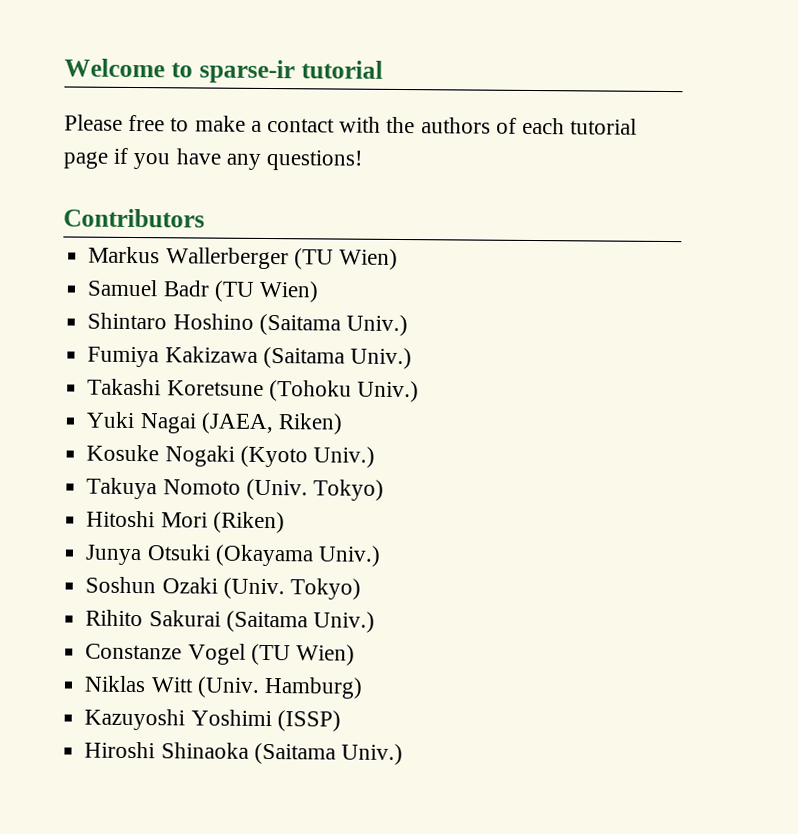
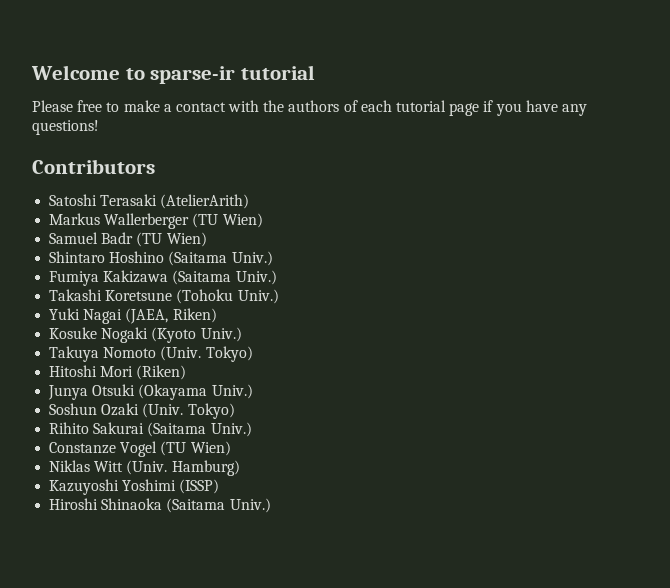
(205, 218) none -> [49,194,250,209] // Satoshi Terasaki (AtelierArith)

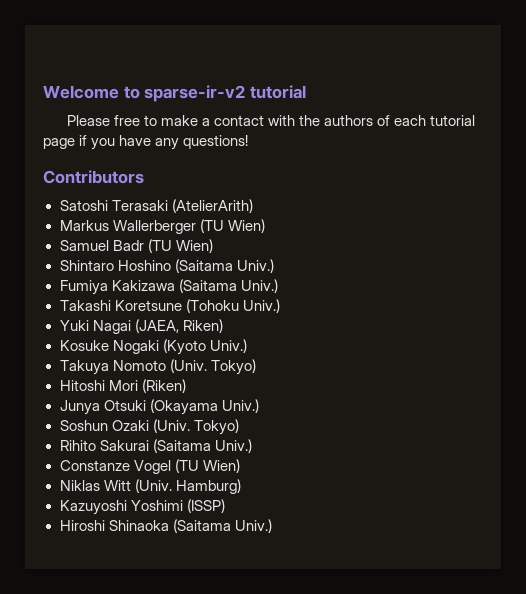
[150,66,236,84] sparse-ir -> [144,85,246,102] sparse-ir-v2

